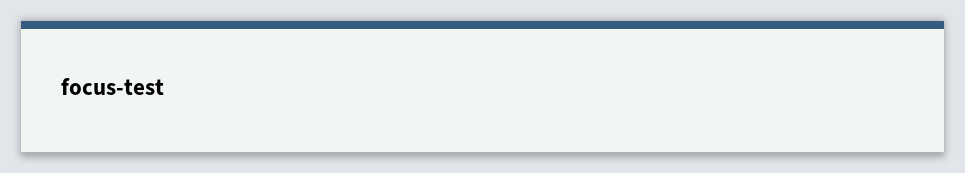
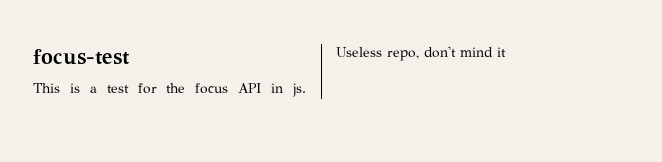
(164, 86) none -> [33,83,306,97] [336,46,506,61] // This is a test for the focus API in js. Useless repo, don't mind it

